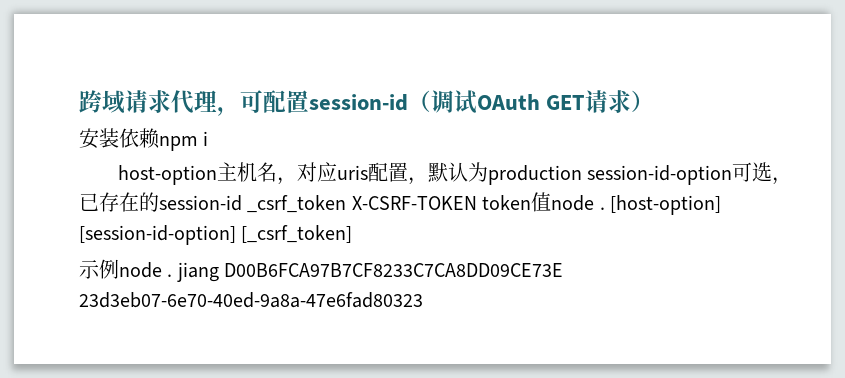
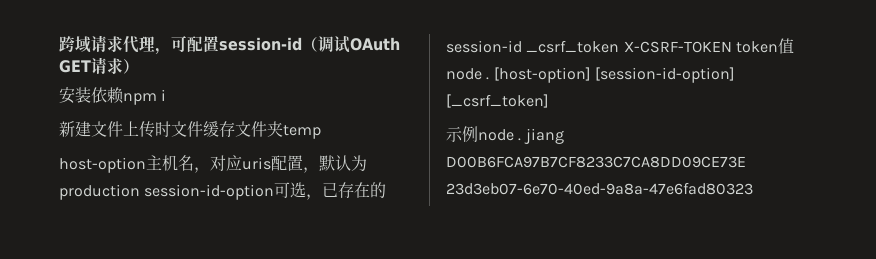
(209, 138) none -> [59,121,321,139] // 新建文件上传时文件缓存文件夹temp

